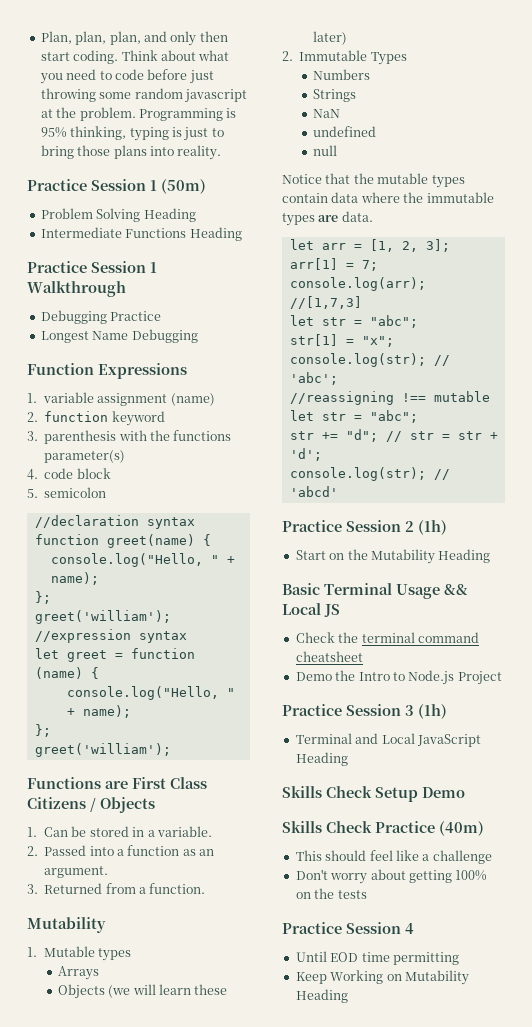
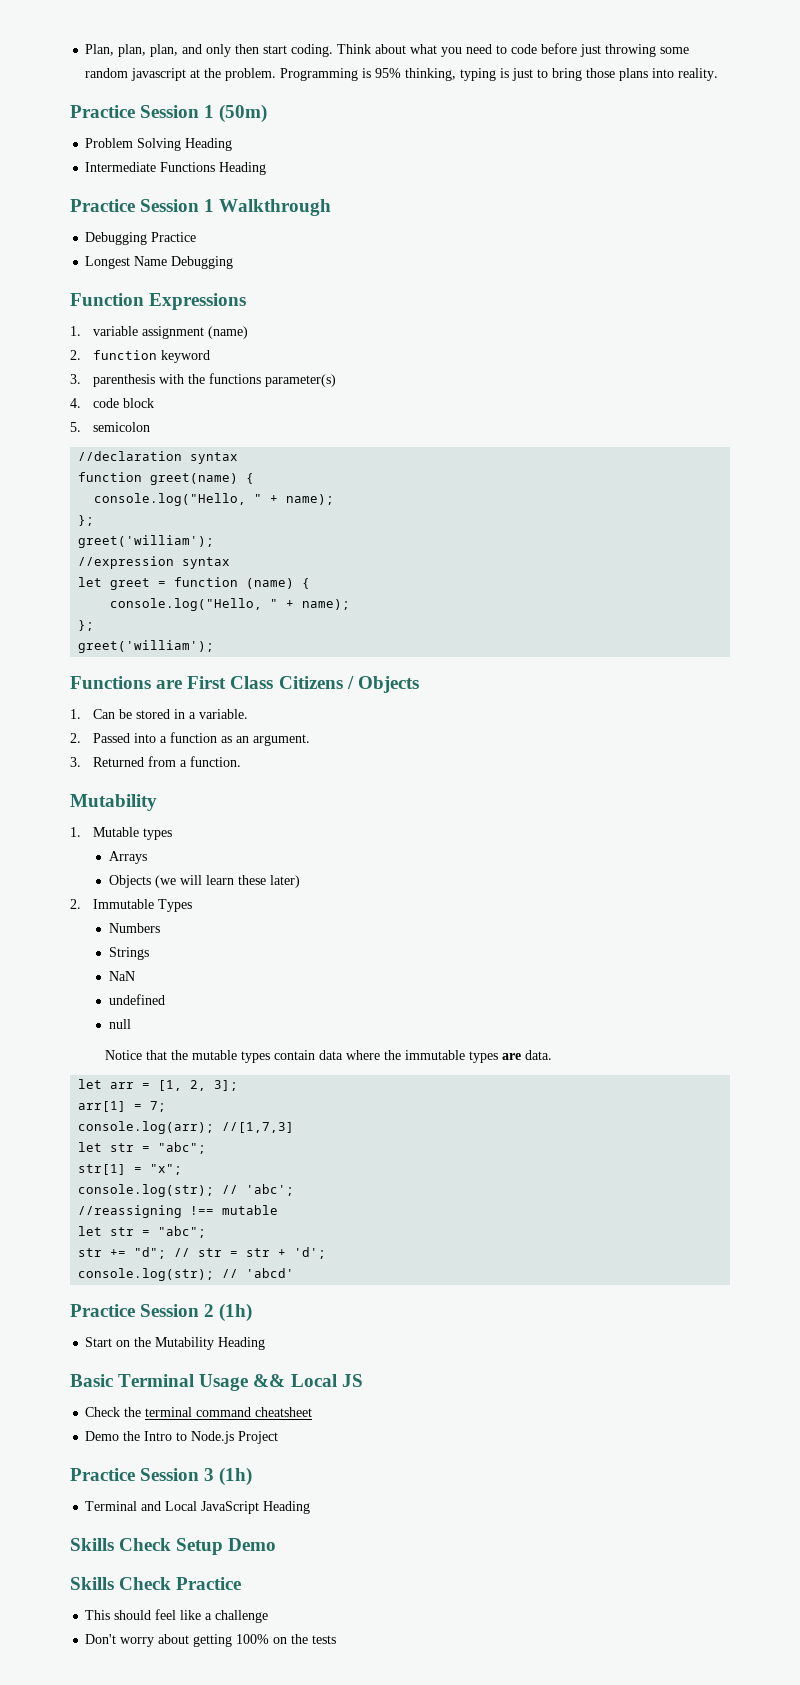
[439,821,484,836] (40m) -> (242, 1583) none
[282,922,414,934] [295,951,459,965] [295,970,469,985] [295,989,348,1003] // Practice Session 4 // Until EOD time permitting // Keep Working on Mutability Heading -> (337, 1639) none

